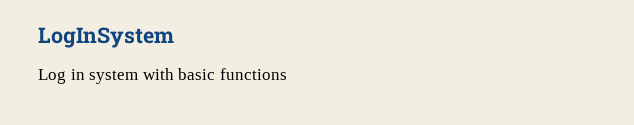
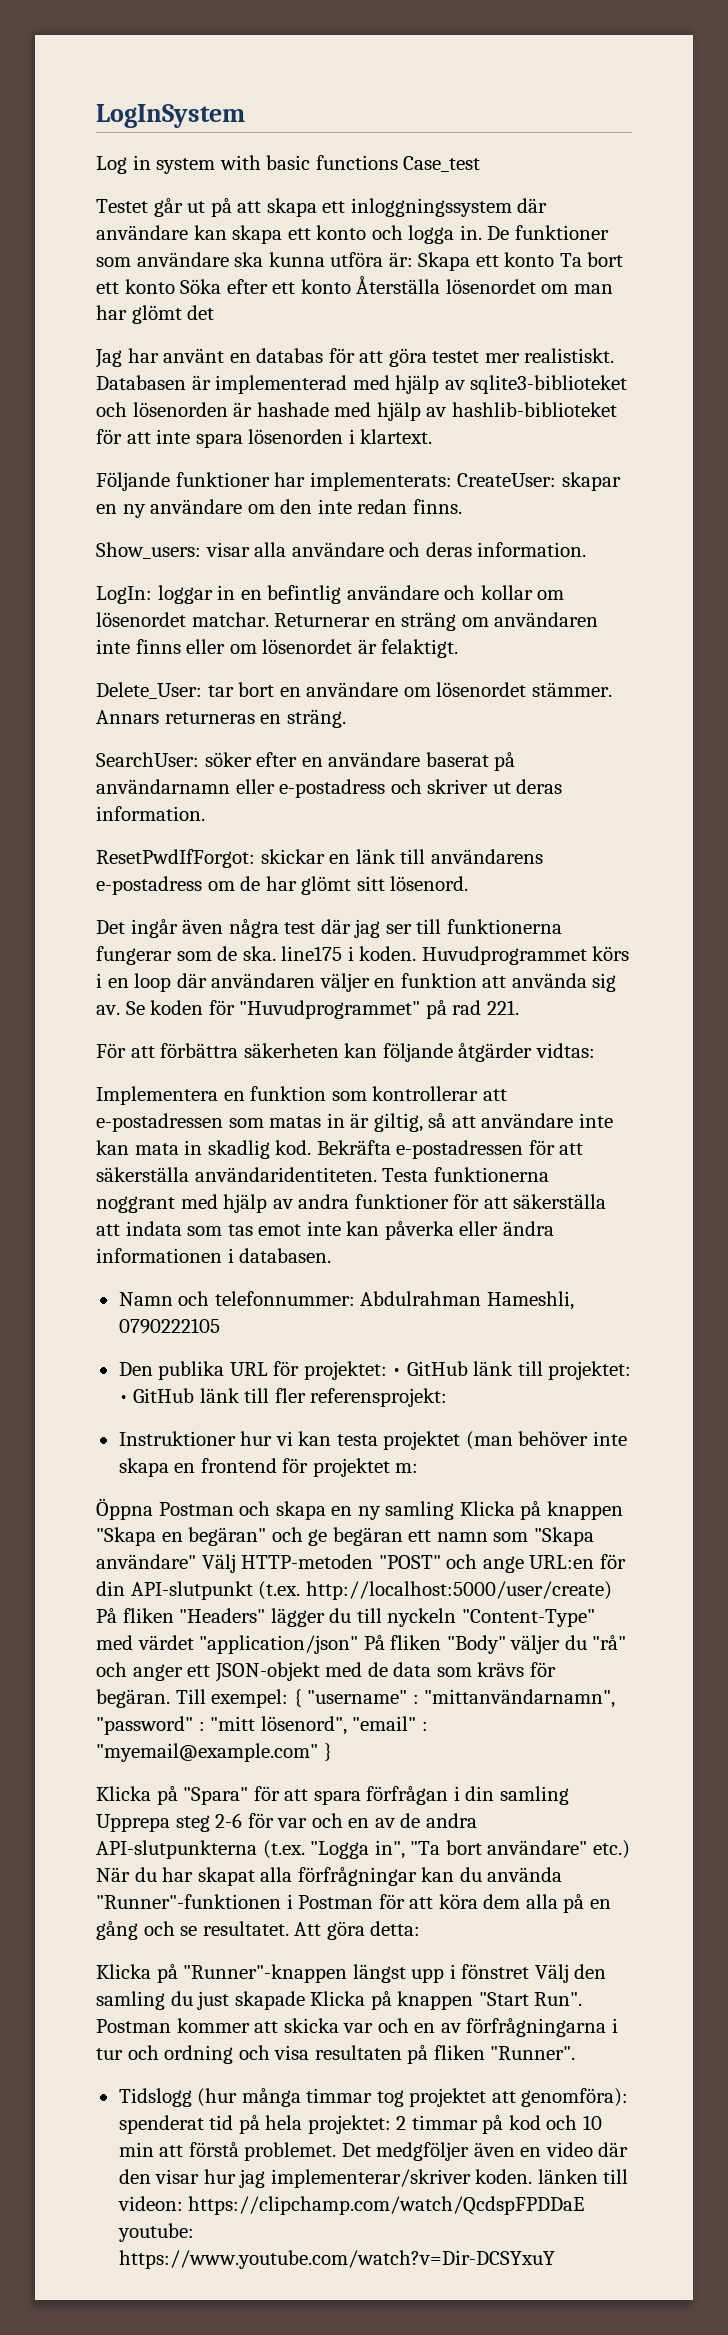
(287, 74) none -> [403,156,481,172] [96,198,548,217] [96,225,609,244] [96,252,624,271] [96,276,613,294] [96,305,215,324] [95,348,615,368] [96,375,628,394] [96,402,617,421] [96,429,433,448] [96,472,621,491] [96,499,462,518] [96,542,587,559] [96,585,565,604] [96,612,599,631] [96,639,459,658] [96,682,612,699] [96,709,346,728] [96,752,516,771] [96,779,563,798] [96,806,205,821] [96,849,543,868] [96,876,469,895] [96,919,562,938] [96,946,630,965] [96,973,617,992] [96,1000,519,1019] [96,1043,595,1062] [96,1086,507,1105] [96,1113,613,1132] [96,1140,584,1159] [96,1167,549,1182] [96,1194,607,1213] [96,1221,554,1240] [96,1248,332,1263] [118,1291,574,1310] [118,1318,220,1334] [118,1361,632,1380] [118,1388,448,1407] [118,1431,627,1450] [118,1458,419,1477] [96,1498,623,1520] [96,1527,594,1546] [96,1554,626,1573] [96,1581,612,1600] [96,1608,595,1627] [96,1635,627,1654] [96,1662,556,1682] [96,1689,616,1708] [96,1716,428,1735] [96,1743,332,1762] [96,1786,569,1805] [96,1813,477,1832] [96,1840,630,1859] [96,1867,563,1886] [96,1894,611,1913] [96,1921,421,1940] [96,1964,607,1983] [96,1991,583,2010] [96,2018,618,2037] [96,2045,576,2064] [118,2088,629,2107] [118,2115,602,2134] [118,2142,629,2161] [118,2169,629,2188] [117,2196,585,2215] [117,2223,194,2242] [118,2250,555,2269] Case_test // Testet går ut på att skapa ett inloggningssystem där användare kan skapa ett konto och logga in. De funktioner som användare ska kunna utföra är: Skapa ett konto Ta bort ett konto Söka efter ett konto Återställa lösenordet om man har glömt det // Jag har använt en databas för att göra testet mer realistiskt. Databasen är implementerad med hjälp av sqlite3-biblioteket och lösenorden är hashade med hjälp av hashlib-biblioteket för att inte spara lösenorden i klartext. // Följande funktioner har implementerats: CreateUser: skapar en ny användare om den inte redan finns. // Show_users: visar alla användare och deras information. // LogIn: loggar in en befintlig användare och kollar om lösenordet matchar. Returnerar en sträng om användaren inte finns eller om lösenordet är felaktigt. // Delete_User: tar bort en användare om lösenordet stämmer. Annars returneras en sträng. // SearchUser: söker efter en användare baserat på användarnamn eller e-postadress och skriver ut deras information. // ResetPwdIfForgot: skickar en länk till användarens e-postadress om de har glömt sitt lösenord. // Det ingår även några test där jag ser till funktionerna fungerar som de ska. line175 i koden. Huvudprogrammet körs i en loop där användaren väljer en funktion att använda sig av. Se koden för "Huvudprogrammet" på rad 221. // För att förbättra säkerheten kan följande åtgärder vidtas: // Implementera en funktion som kontrollerar att e-postadressen som matas in är giltig, så att användare inte kan mata in skadlig kod. Bekräfta e-postadressen för att säkerställa användaridentiteten. Testa funktionerna noggrant med hjälp av andra funktioner för att säkerställa att indata som tas emot inte kan påverka eller ändra informationen i databasen. // Namn och telefonnummer: Abdulrahman Hameshli, 0790222105 // Den publika URL för projektet: • GitHub länk till projektet: • GitHub länk till fler referensprojekt: // Instruktioner hur vi kan testa projektet (man behöver inte skapa en frontend för projektet m: // Öppna Postman och skapa en ny samling Klicka på knappen "Skapa en begäran" och ge begäran ett namn som "Skapa användare" Välj HTTP-metoden "POST" och ange URL:en för din API-slutpunkt (t.ex. http://localhost:5000/user/create) På fliken "Headers" lägger du till nyckeln "Content-Type" med värdet "application/json" På fliken "Body" väljer du "rå" och anger ett JSON-objekt med de data som krävs för begäran. Till exempel: { "username" : "mittanvändarnamn", "password" : "mitt lösenord", "email" : "myemail@example.com" } // Klicka på "Spara" för att spara förfrågan i din samling Upprepa steg 2-6 för var och en av de andra API-slutpunkterna (t.ex. "Logga in", "Ta bort användare" etc.) När du har skapat alla förfrågningar kan du använda "Runner"-funktionen i Postman för att köra dem alla på en gång och se resultatet. Att göra detta: // Klicka på "Runner"-knappen längst upp i fönstret Välj den samling du just skapade Klicka på knappen "Start Run". Postman kommer att skicka var och en av förfrågningarna i tur och ordning och visa resultaten på fliken "Runner". // Tidslogg (hur många timmar tog projektet att genomföra): spenderat tid på hela projektet: 2 timmar på kod och 10 min att förstå problemet. Det medgföljer även en video där den visar hur jag implementerar/skriver koden. länken till videon: https://clipchamp.com/watch/QcdspFPDDaE youtube: https://www.youtube.com/watch?v=Dir-DCSYxuY

